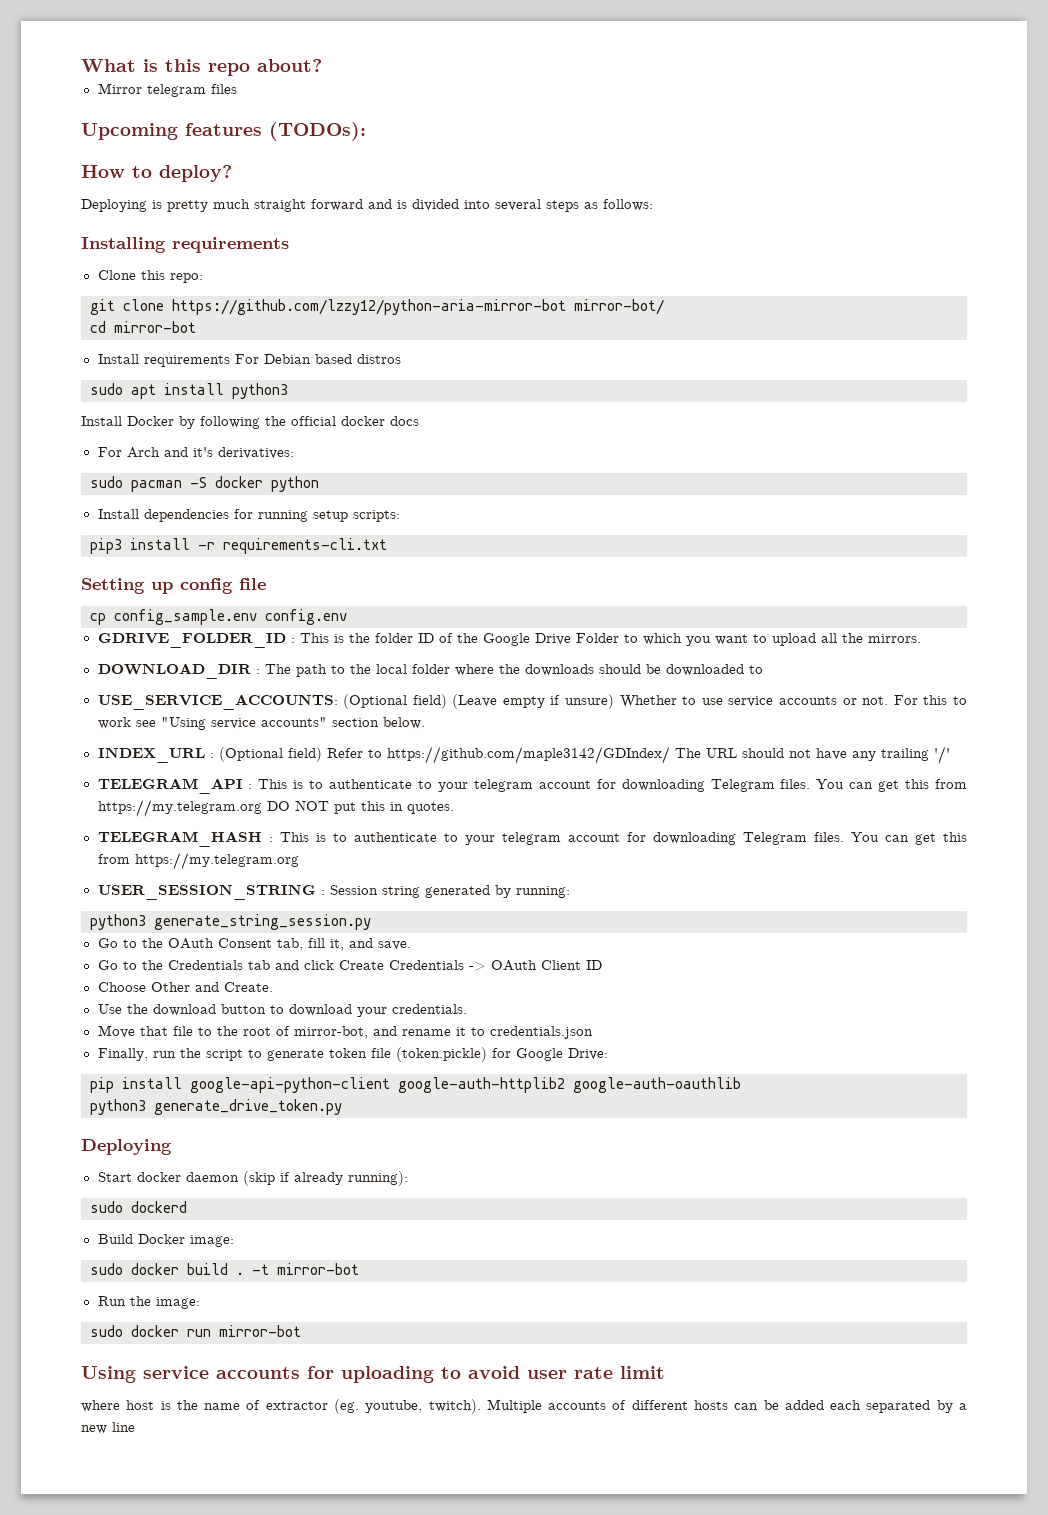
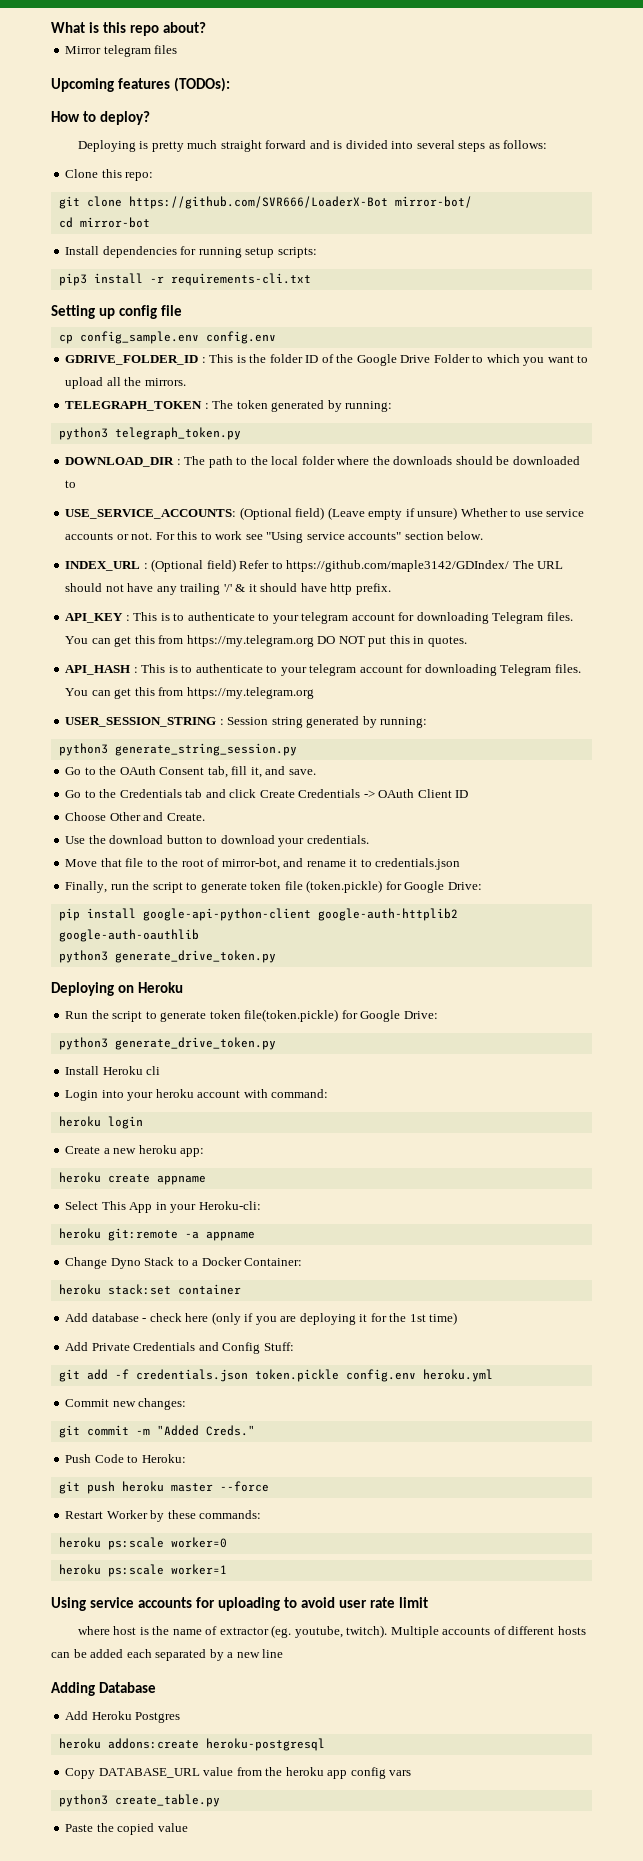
[81,237,289,253] // Installing requirements -> (548, 144) none
[172,299,566,315] https://github.com/lzzy12/python-aria-mirror-bot -> [128,196,388,209] https://github.com/SVR666/LoaderX-Bot
[97,354,401,367] [90,383,288,399] [81,416,419,429] [97,447,294,459] [90,476,319,492] // Install requirements For Debian based distros // sudo apt install python3 // Install Docker by following the official docker docs // For Arch and it's derivatives: // sudo pacman -S docker python -> (150, 222) none
(921, 638) none -> [65,400,393,412] [58,427,241,440] // TELEGRAPH_TOKEN : The token generated by running: // python3 telegraph_token.py
[97,778,243,794] // TELEGRAM_API -> [235,583,391,595] [65,613,124,623] & it should have http prefix. // API_KEY
[97,831,262,847] TELEGRAM_HASH -> [65,665,131,675] API_HASH
[97,1171,408,1186] [90,1201,187,1213] [97,1234,234,1247] [90,1263,359,1275] [97,1296,200,1309] [90,1325,301,1337] // Start docker daemon (skip if already running): // sudo dockerd // Build Docker image: // sudo docker build . -t mirror-bot // Run the image: // sudo docker run mirror-bot -> [117,982,183,993] [65,1009,438,1022] [58,1037,276,1050] [65,1066,161,1075] [65,1089,329,1101] [58,1116,143,1129] [65,1145,205,1157] [58,1172,206,1185] [65,1201,261,1213] [58,1228,255,1241] [65,1257,303,1269] [58,1284,241,1295] [65,1312,458,1325] [65,1342,294,1354] [58,1369,493,1382] [65,1398,187,1410] [58,1425,255,1438] [65,1454,186,1463] [58,1481,269,1494] [65,1510,262,1522] [58,1537,227,1550] [58,1564,227,1577] on Heroku // Run the script to generate token file(token.pickle) for Google Drive: // python3 generate_drive_token.py // Install Heroku cli // Login into your heroku account with command: // heroku login // Create a new heroku app: // heroku create appname // Select This App in your Heroku-cli: // heroku git:remote -a appname // Change Dyno Stack to a Docker Container: // heroku stack:set container // Add database - check here (only if you are deploying it for the 1st time) // Add Private Credentials and Config Stuff: // git add -f credentials.json token.pickle config.env heroku.yml // Commit new changes: // git commit -m "Added Creds." // Push Code to Heroku: // git push heroku master --force // Restart Worker by these commands: // heroku ps:scale worker=0 // heroku ps:scale worker=1
(135, 1427) none -> [51,1682,157,1696] [65,1711,181,1723] [58,1738,325,1751] [65,1767,412,1779] [58,1794,220,1807] [65,1823,188,1835] // Adding Database // Add Heroku Postgres // heroku addons:create heroku-postgresql // Copy DATABASE_URL value from the heroku app config vars // python3 create_table.py // Paste the copied value

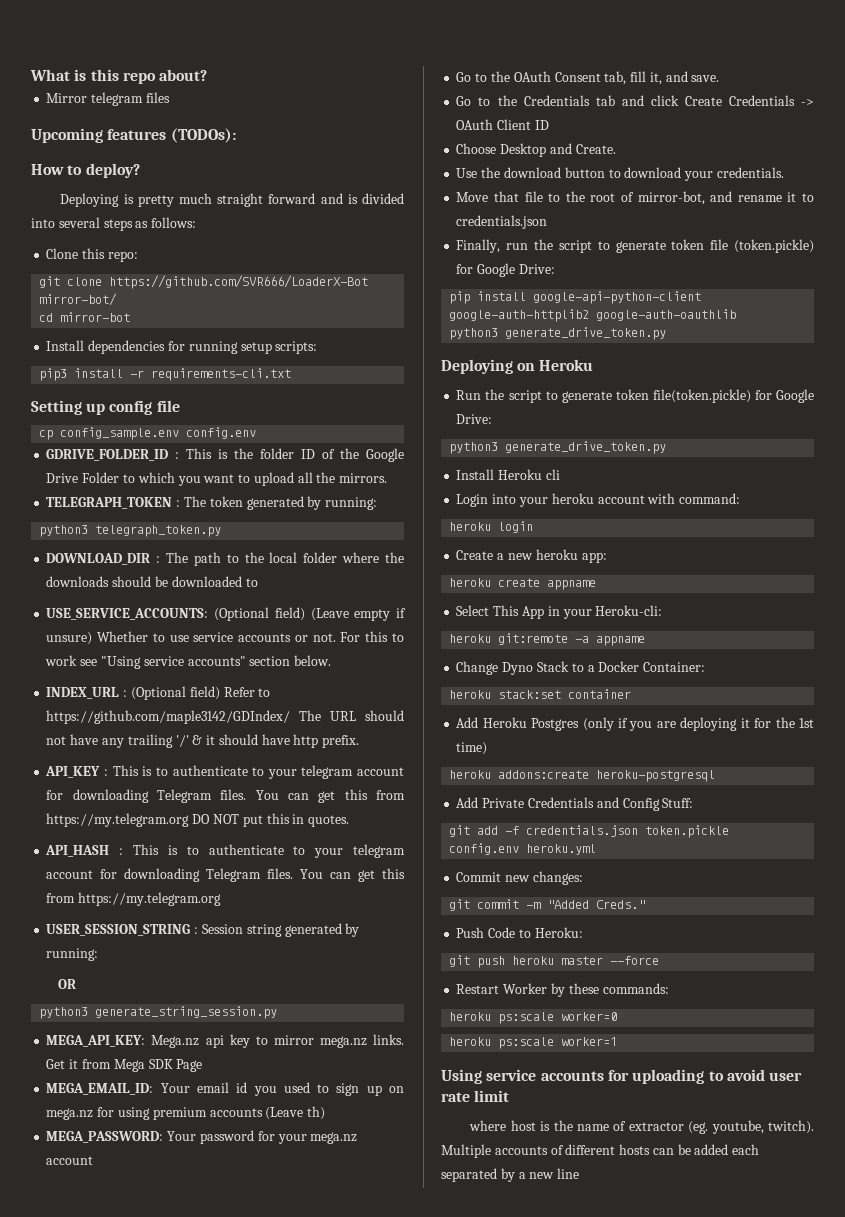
(428, 722) none -> [58,979,77,989] // OR
(297, 749) none -> [46,1034,404,1048] [46,1059,203,1072] [46,1082,404,1096] [46,1106,326,1120] [46,1130,358,1144] [46,1156,94,1165] // MEGA_API_KEY: Mega.nz api key to mirror mega.nz links. Get it from Mega SDK Page // MEGA_EMAIL_ID: Your email id you used to sign up on mega.nz for using premium accounts (Leave th) // MEGA_PASSWORD: Your password for your mega.nz account
[109,812,141,821] Other -> [500,143,547,157] Desktop
[91,1313,209,1322] database - check here -> [482,717,580,731] Heroku Postgres
(458, 1318) none -> [449,770,716,782] // heroku addons:create heroku-postgresql
[51,1682,157,1696] [65,1711,181,1723] [58,1738,325,1751] [65,1767,412,1779] [58,1794,220,1807] [65,1823,188,1835] // Adding Database // Add Heroku Postgres // heroku addons:create heroku-postgresql // Copy DATABASE_URL value from the heroku app config vars // python3 create_table.py // Paste the copied value -> (580, 1173) none

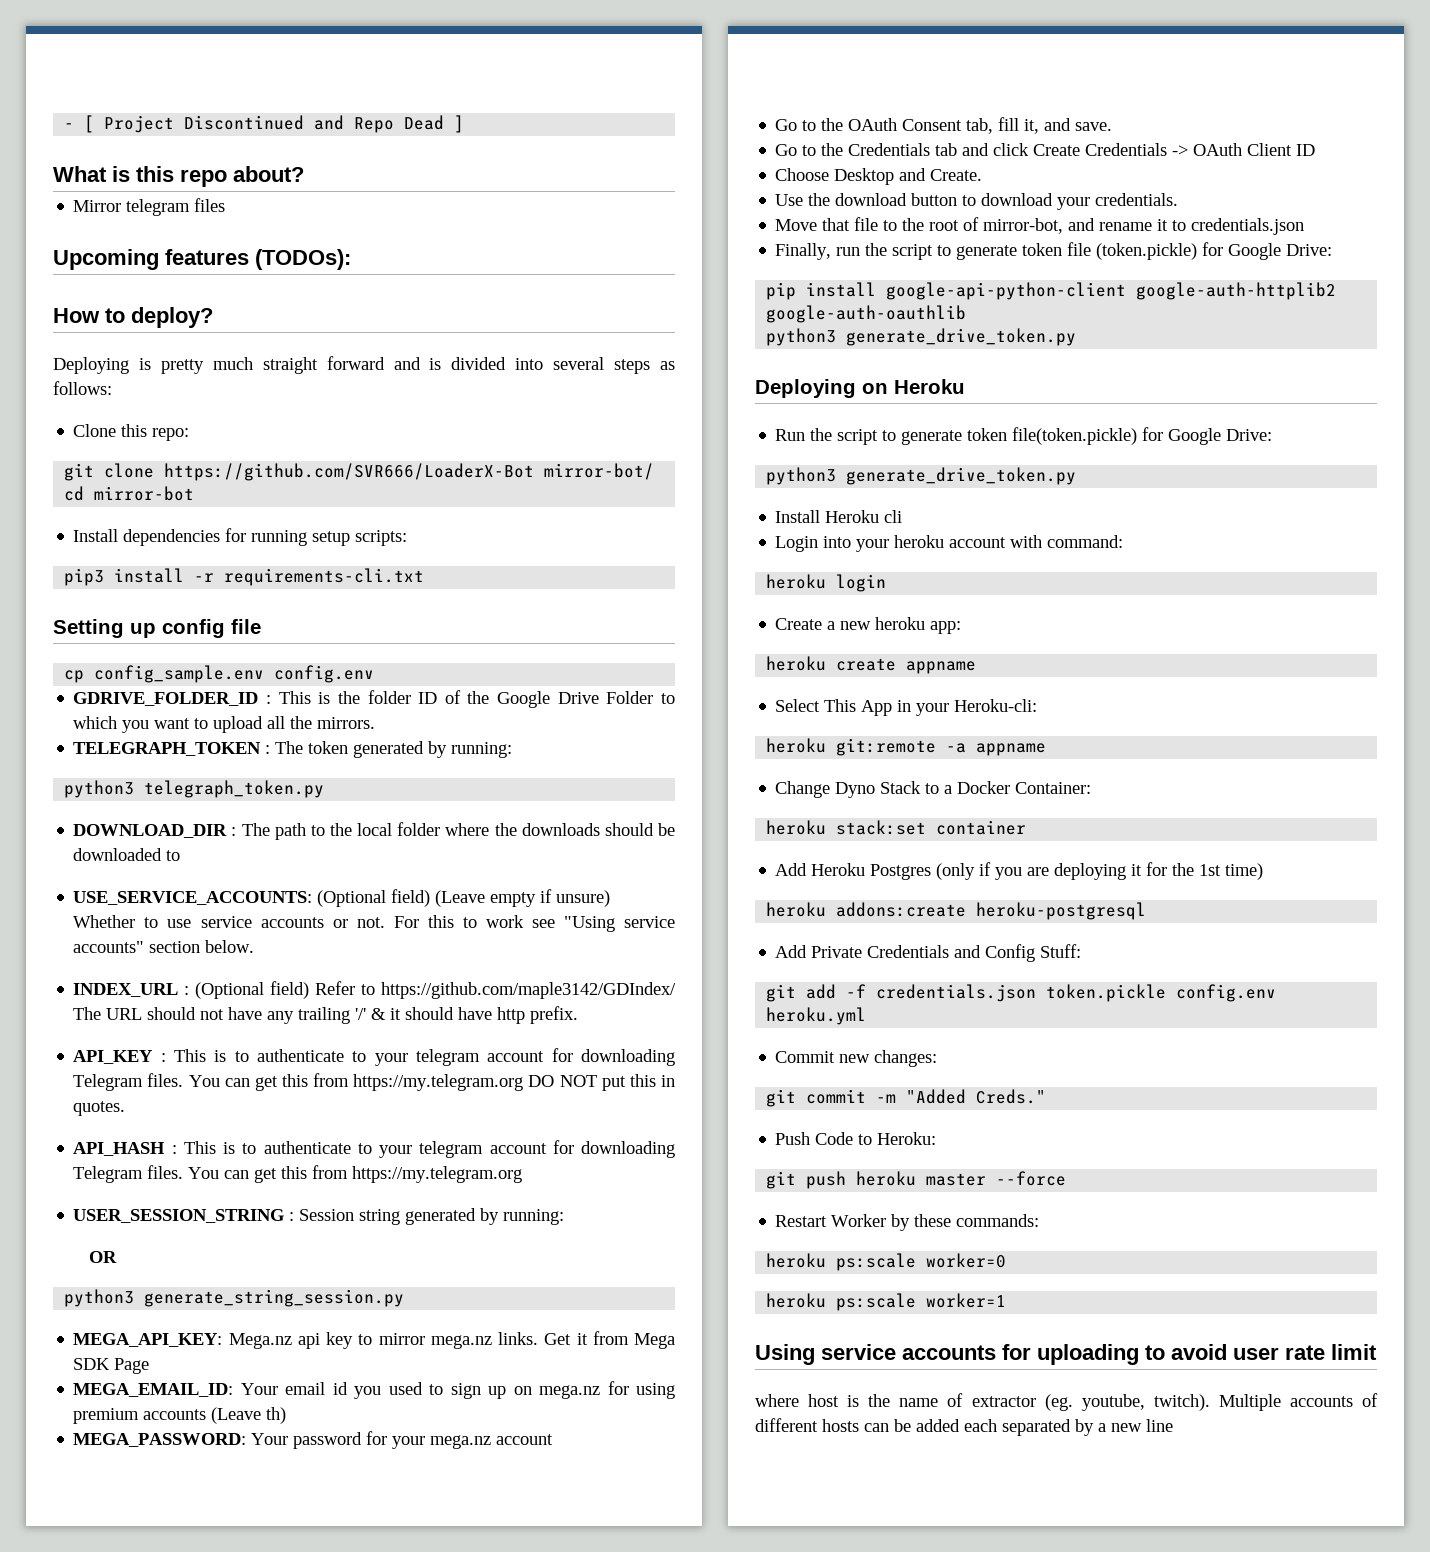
(30, 75) none -> [64,115,465,133] - [ Project Discontinued and Repo Dead ] //

